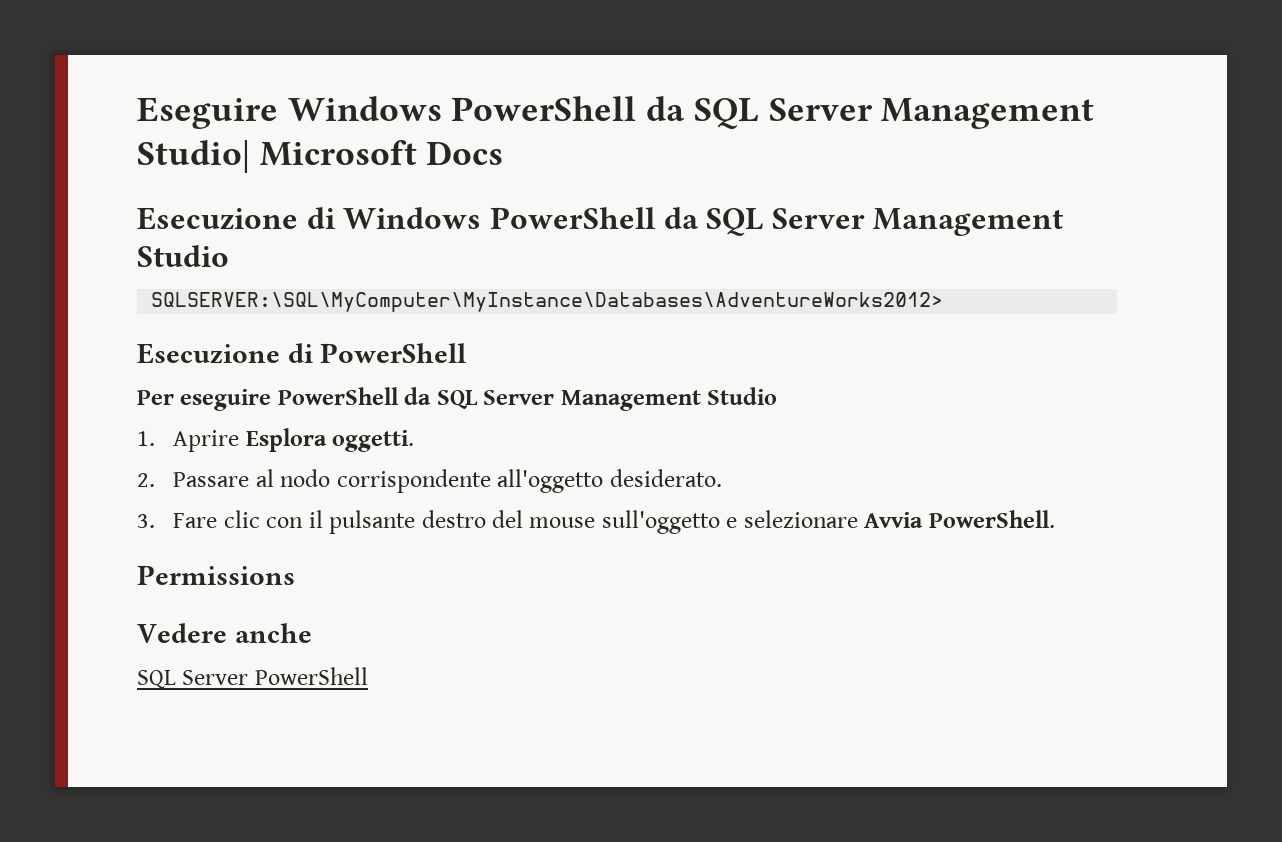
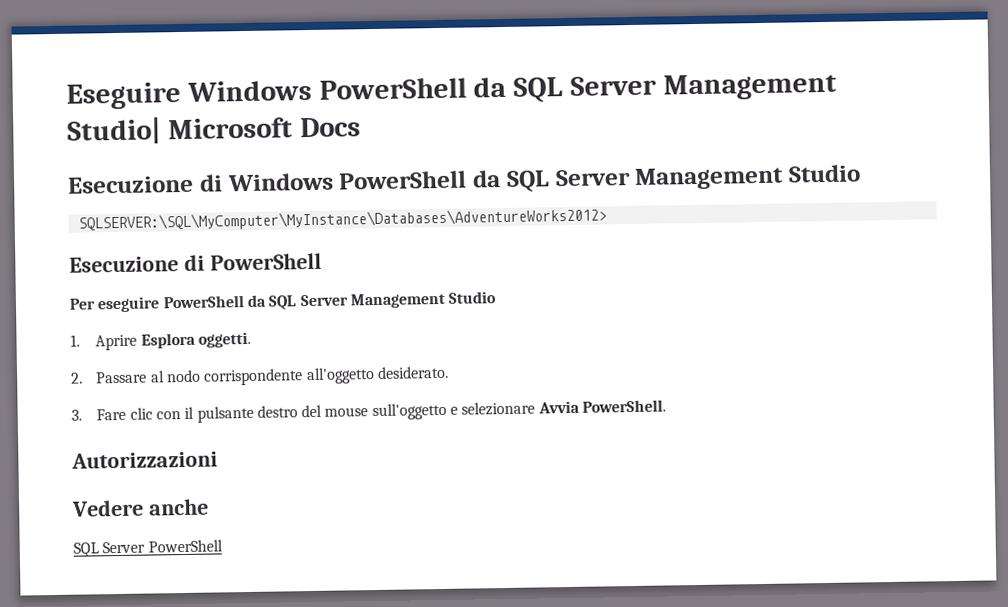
[137,565,295,585] Permissions -> [71,451,218,469] Autorizzazioni

